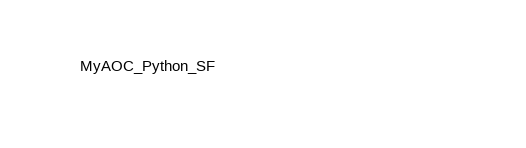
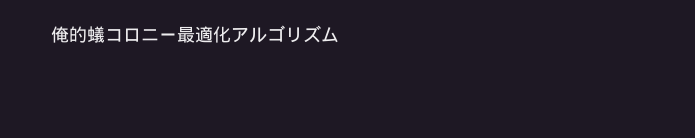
[80,60,215,74] MyAOC_Python_SF -> [51,25,339,43] 俺的蟻コロニー最適化アルゴリズム

